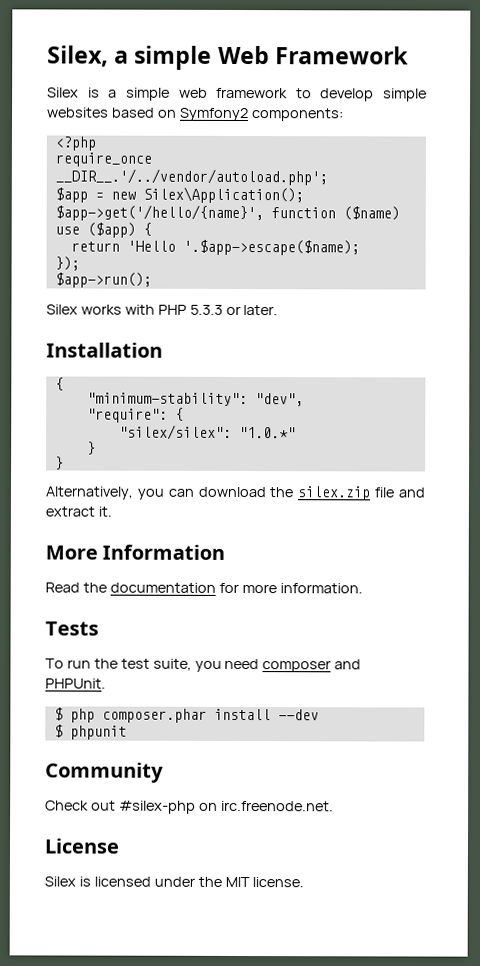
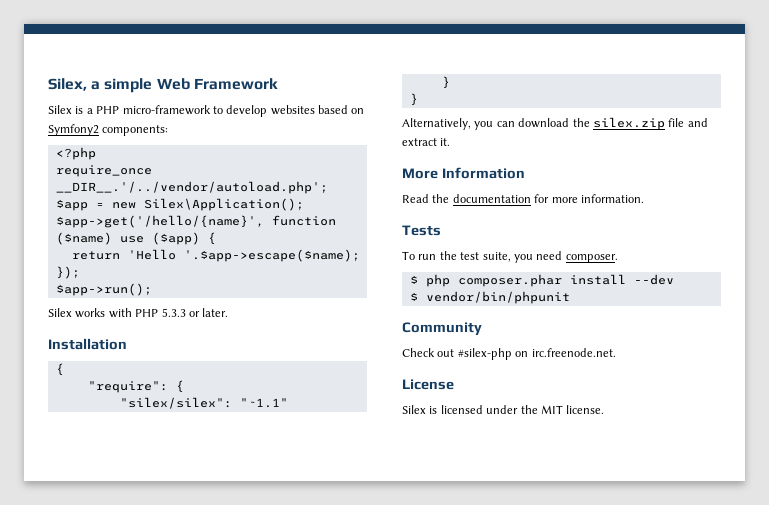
[125,87,289,101] simple web framework -> [96,105,211,115] PHP micro-framework
[383,88,427,102] simple -> (268, 111) none
[86,392,304,407] // "minimum-stability": "dev", -> (64, 369) none
[238,426,296,439] "1.0.*" -> [239,398,288,408] "~1.1"
[262,659,362,673] [45,678,106,689] composer and PHPUnit. -> [565,254,618,263] composer.
[69,725,127,740] phpunit -> [425,291,570,304] vendor/bin/phpunit

